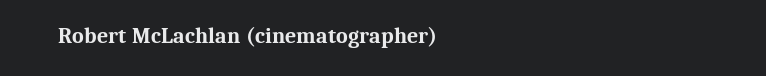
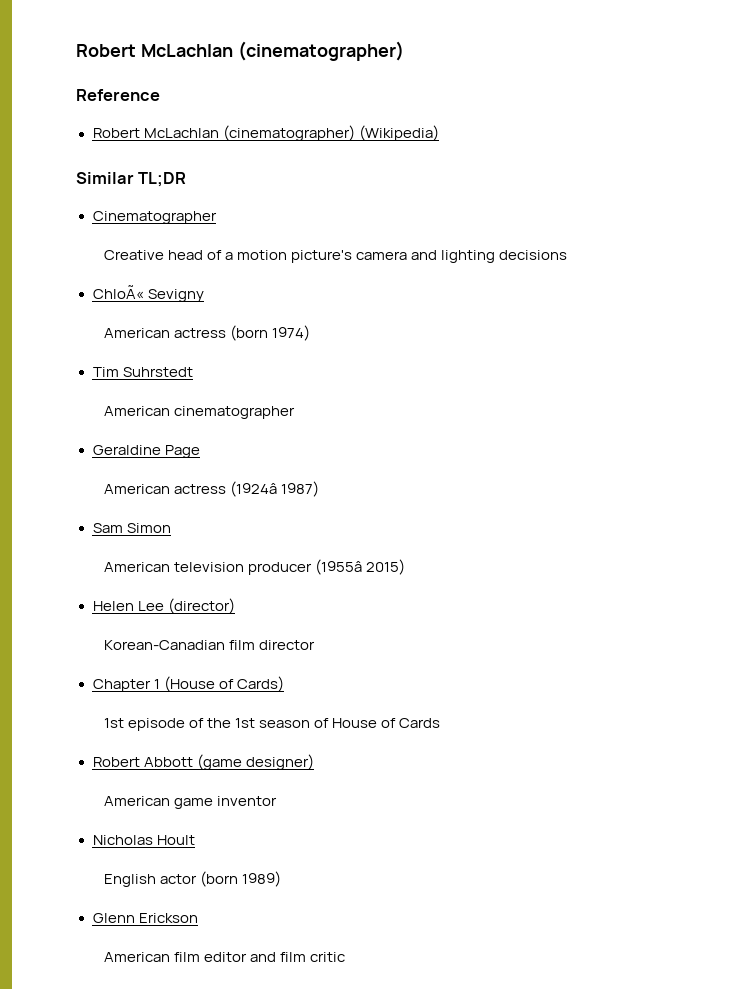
[58,26,437,48] Robert McLachlan (cinematographer) -> [76,41,404,61] [76,89,160,101] [92,125,439,141] [76,172,187,187] [92,211,217,224] [103,250,568,263] [92,285,204,302] [103,325,310,341] [92,367,193,377] [103,406,295,419] [92,445,200,458] [103,481,319,497] [92,523,171,533] [103,559,405,575] [92,598,235,614] [103,640,315,650] [92,676,284,692] [103,718,441,731] [92,754,314,770] [103,796,277,809] [92,835,195,845] [103,871,281,887] [92,913,198,923] [103,952,345,962] Robert McLachlan (cinematographer) // Reference // Robert McLachlan (cinematographer) (Wikipedia) // Similar TL;DR // Cinematographer // Creative head of a motion picture's camera and lighting decisions // ChloÃ« Sevigny // American actress (born 1974) // Tim Suhrstedt // American cinematographer // Geraldine Page // American actress (1924â 1987) // Sam Simon // American television producer (1955â 2015) // Helen Lee (director) // Korean-Canadian film director // Chapter 1 (House of Cards) // 1st episode of the 1st season of House of Cards // Robert Abbott (game designer) // American game inventor // Nicholas Hoult // English actor (born 1989) // Glenn Erickson // American film editor and film critic

